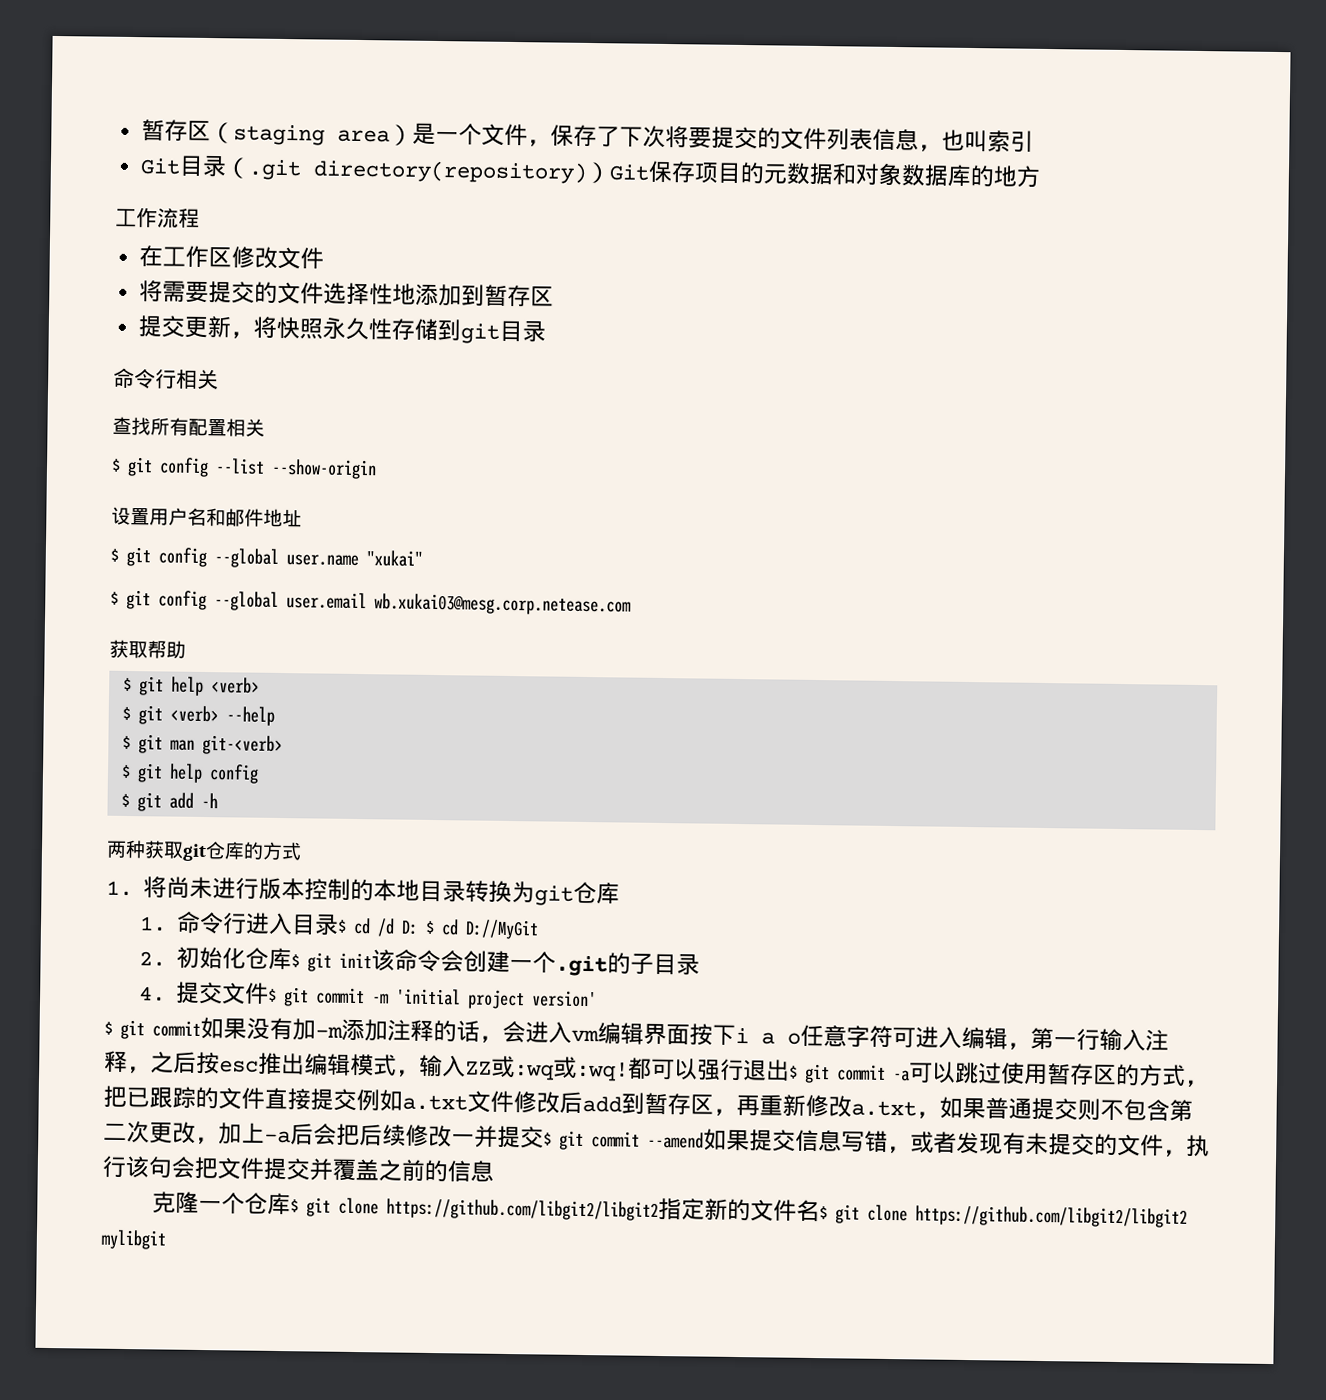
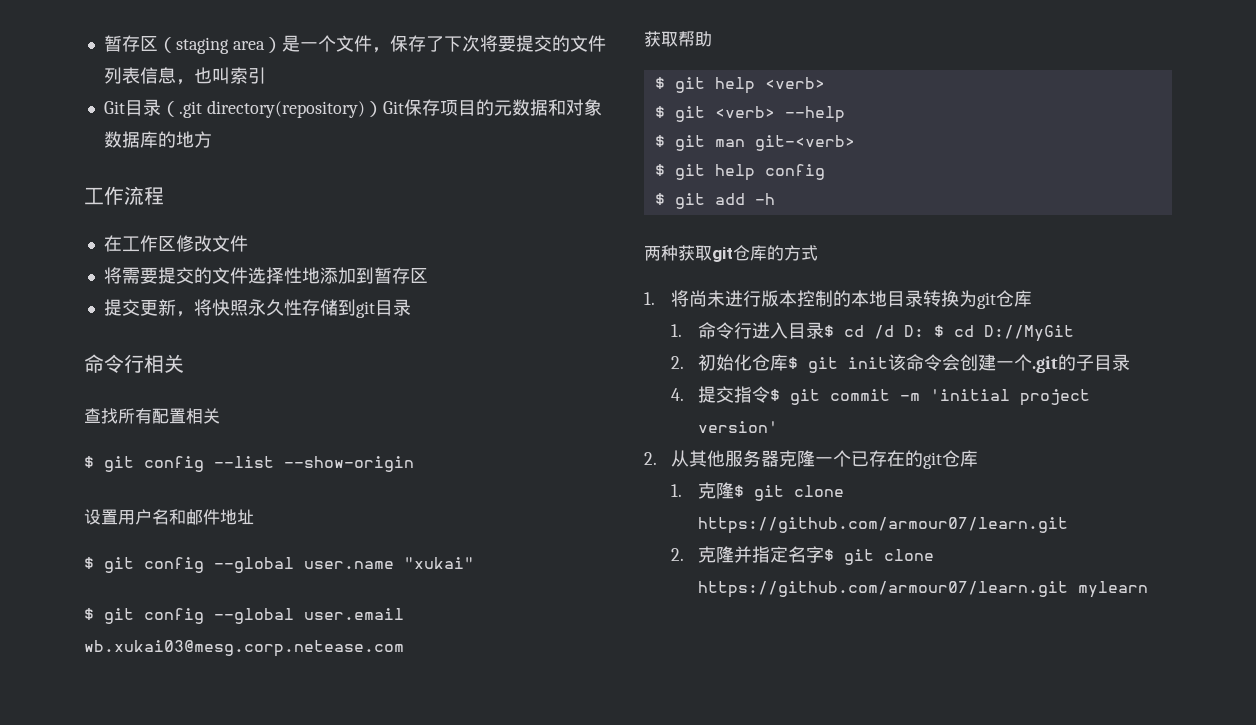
[221,982,270,1005] 文件 -> [734,386,771,403] 指令
[104,1016,1169,1052] [104,1050,1209,1088] [103,1085,1193,1122] [103,1121,1210,1158] [102,1155,494,1183] [151,1191,1188,1228] [101,1229,167,1250] $ git commit如果没有加-m添加注释的话，会进入vm编辑界面按下i a o任意字符可进入编辑，第一行输入注释，之后按esc推出编辑模式，输入ZZ或:wq或:wq!都可以强行退出$ git commit -a可以跳过使用暂存区的方式，把已跟踪的文件直接提交例如a.txt文件修改后add到暂存区，再重新修改a.txt，如果普通提交则不包含第二次更改，加上-a后会把后续修改一并提交$ git commit --amend如果提交信息写错，或者发现有未提交的文件，执行该句会把文件提交并覆盖之前的信息 // 克隆一个仓库$ git clone https://github.com/libgit2/libgit2指定新的文件名$ git clone https://github.com/libgit2/libgit2 mylibgit -> [644,450,979,469] [671,482,845,501] [698,517,1069,534] [671,546,935,565] [698,581,1149,598] 2.从其他服务器克隆一个已存在的git仓库 // 1.克隆$ git clone https://github.com/armour07/learn.git // 2.克隆并指定名字$ git clone https://github.com/armour07/learn.git mylearn

